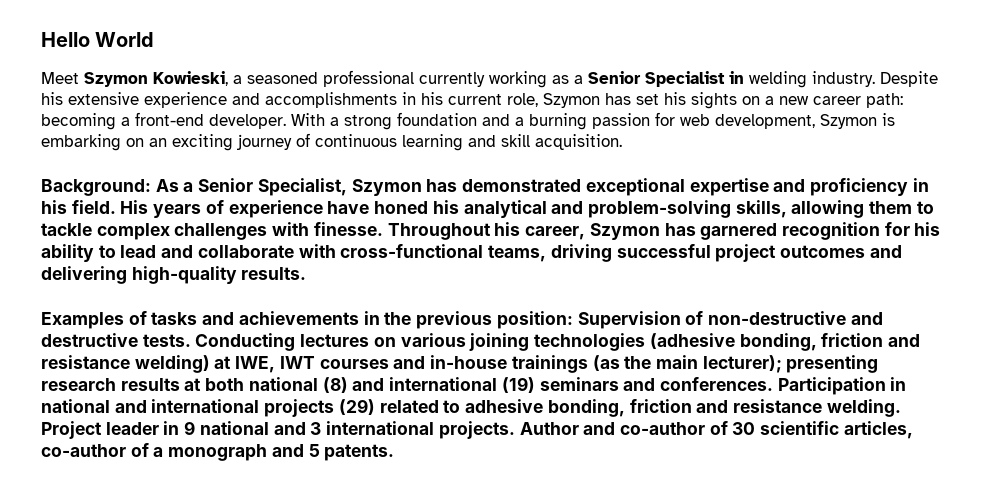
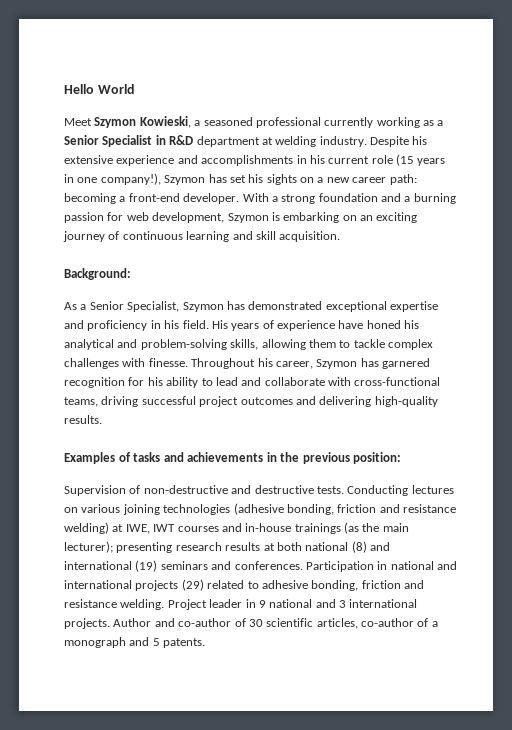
(744, 77) none -> [169,135,273,147] R&D department at
[507,93,538,107] role, -> [371,154,446,166] [64,173,161,185] role (15 years in one company!),
(151, 187) none -> (131, 274) //
(573, 320) none -> (402, 458) //

